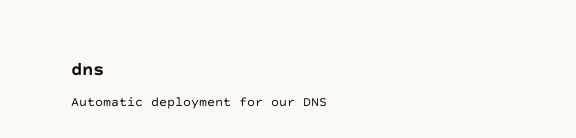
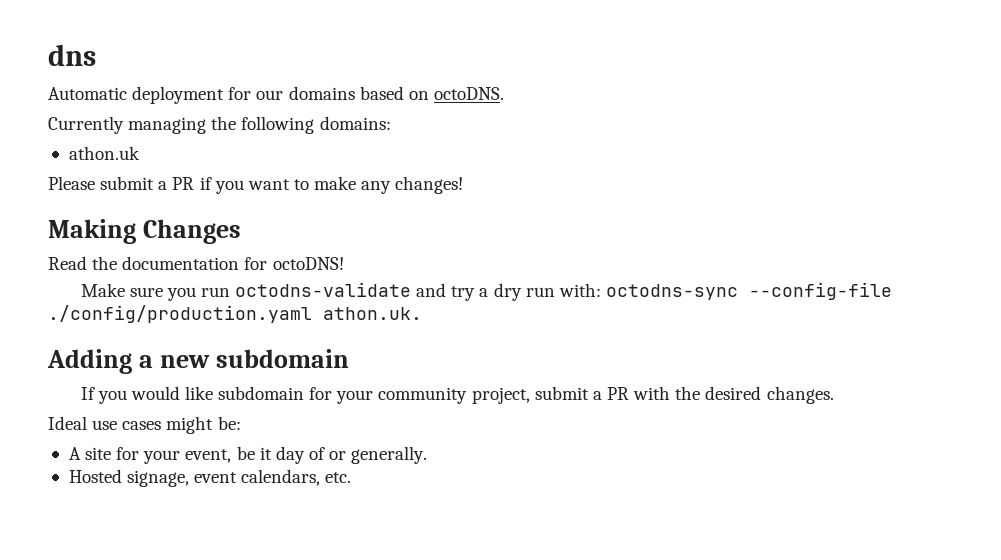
[303,98,327,107] DNS -> [288,86,504,100] [48,116,391,134] [68,146,140,160] [48,176,464,194] [48,219,241,244] [48,256,344,270] [80,282,892,301] [48,305,422,323] [47,349,349,374] [80,386,834,404] [48,416,241,434] [68,446,428,464] [68,469,352,487] domains based on octoDNS. // Currently managing the following domains: // athon.uk // Please submit a PR if you want to make any changes! // Making Changes // Read the documentation for octoDNS! // Make sure you run octodns-validate and try a dry run with: octodns-sync --config-file ./config/production.yaml athon.uk. // Adding a new subdomain // If you would like subdomain for your community project, submit a PR with the desired changes. // Ideal use cases might be: // A site for your event, be it day of or generally. // Hosted signage, event calendars, etc.

